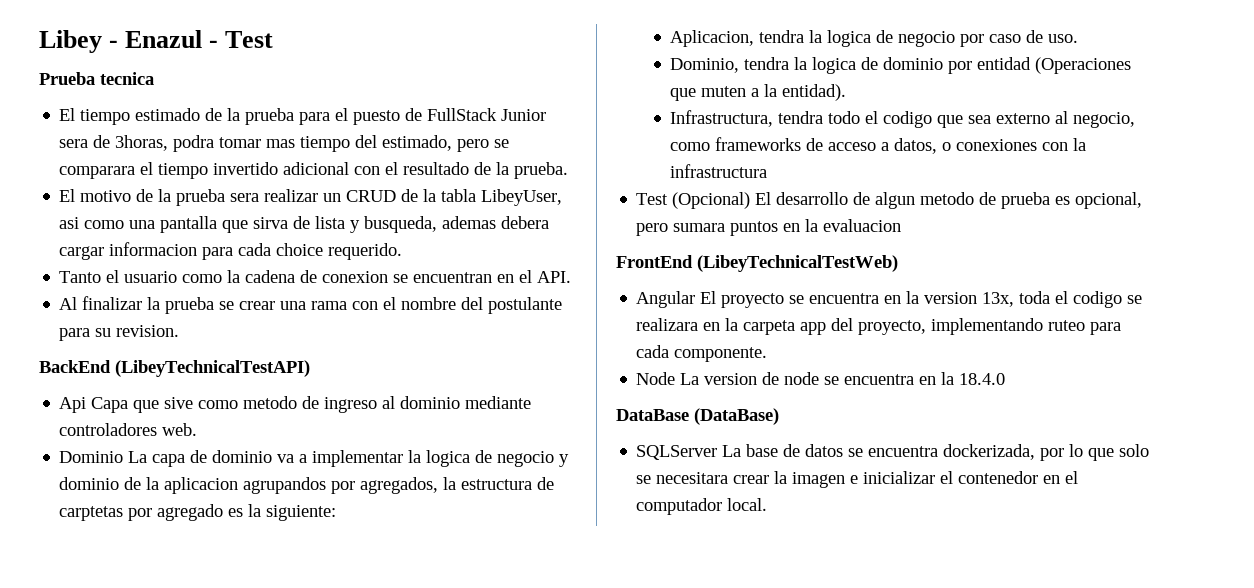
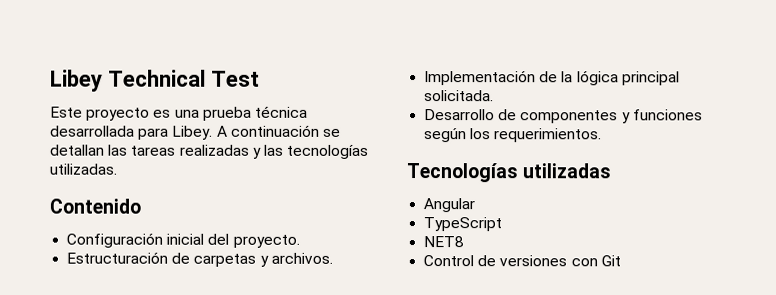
[109,30,274,48] [39,72,154,85] [59,108,547,125] [59,135,510,152] [59,162,569,179] [59,189,563,206] [59,216,550,233] [59,242,403,260] [59,270,572,283] [59,296,563,314] [59,325,180,341] [39,360,310,377] [59,396,532,413] [59,423,198,436] [59,450,570,467] [59,477,555,494] [59,504,337,521] [670,30,1079,47] [670,57,1132,74] [670,84,847,101] [670,110,1136,128] [670,137,1087,154] [670,164,768,178] [636,192,1143,209] [636,219,902,236] [616,255,898,272] [636,291,1143,308] [636,318,1122,335] [636,345,768,362] [636,372,1006,385] [616,408,779,425] [636,444,1150,461] [636,471,1079,488] [636,498,768,515] - Enazul - Test // Prueba tecnica // El tiempo estimado de la prueba para el puesto de FullStack Junior sera de 3horas, podra tomar mas tiempo del estimado, pero se comparara el tiempo invertido adicional con el resultado de la prueba. // El motivo de la prueba sera realizar un CRUD de la tabla LibeyUser, asi como una pantalla que sirva de lista y busqueda, ademas debera cargar informacion para cada choice requerido. // Tanto el usuario como la cadena de conexion se encuentran en el API. // Al finalizar la prueba se crear una rama con el nombre del postulante para su revision. // BackEnd (LibeyTechnicalTestAPI) // Api Capa que sive como metodo de ingreso al dominio mediante controladores web. // Dominio La capa de dominio va a implementar la logica de negocio y dominio de la aplicacion agrupandos por agregados, la estructura de carptetas por agregado es la siguiente: // Aplicacion, tendra la logica de negocio por caso de uso. // Dominio, tendra la logica de dominio por entidad (Operaciones que muten a la entidad). // Infrastructura, tendra todo el codigo que sea externo al negocio, como frameworks de acceso a datos, o conexiones con la infrastructura // Test (Opcional) El desarrollo de algun metodo de prueba es opcional, pero sumara puntos en la evaluacion // FrontEnd (LibeyTechnicalTestWeb) // Angular El proyecto se encuentra en la version 13x, toda el codigo se realizara en la carpeta app del proyecto, implementando ruteo para cada componente. // Node La version de node se encuentra en la 18.4.0 // DataBase (DataBase) // SQLServer La base de datos se encuentra dockerizada, por lo que solo se necesitara crear la imagen e inicializar el contenedor en el computador local. -> [107,69,260,87] [50,105,308,121] [50,124,341,140] [49,144,370,159] [49,163,117,175] [49,198,141,214] [66,232,300,248] [66,251,333,267] [424,70,680,86] [424,90,495,102] [424,109,703,124] [424,128,603,143] [406,163,612,183] [423,198,476,213] [423,217,503,232] [423,236,465,248] [423,255,621,267] Technical Test // Este proyecto es una prueba técnica desarrollada para Libey. A continuación se detallan las tareas realizadas y las tecnologías utilizadas. // Contenido // Configuración inicial del proyecto. // Estructuración de carpetas y archivos. // Implementación de la lógica principal solicitada. // Desarrollo de componentes y funciones según los requerimientos. // Tecnologías utilizadas // Angular // TypeScript // NET8 // Control de versiones con Git

